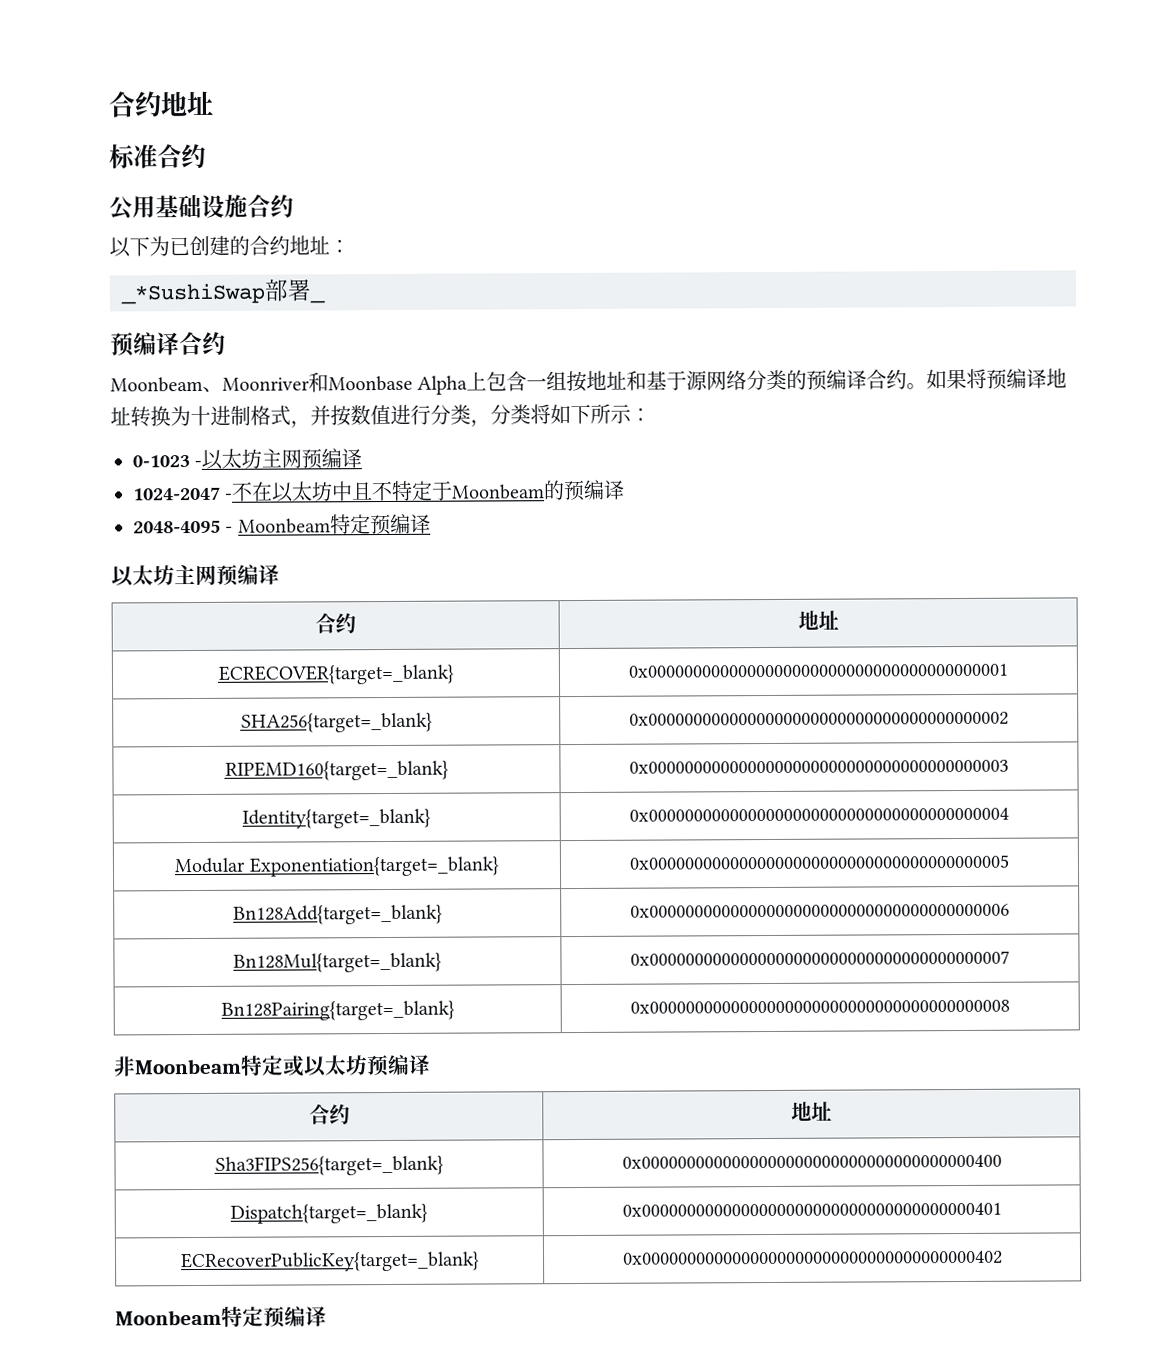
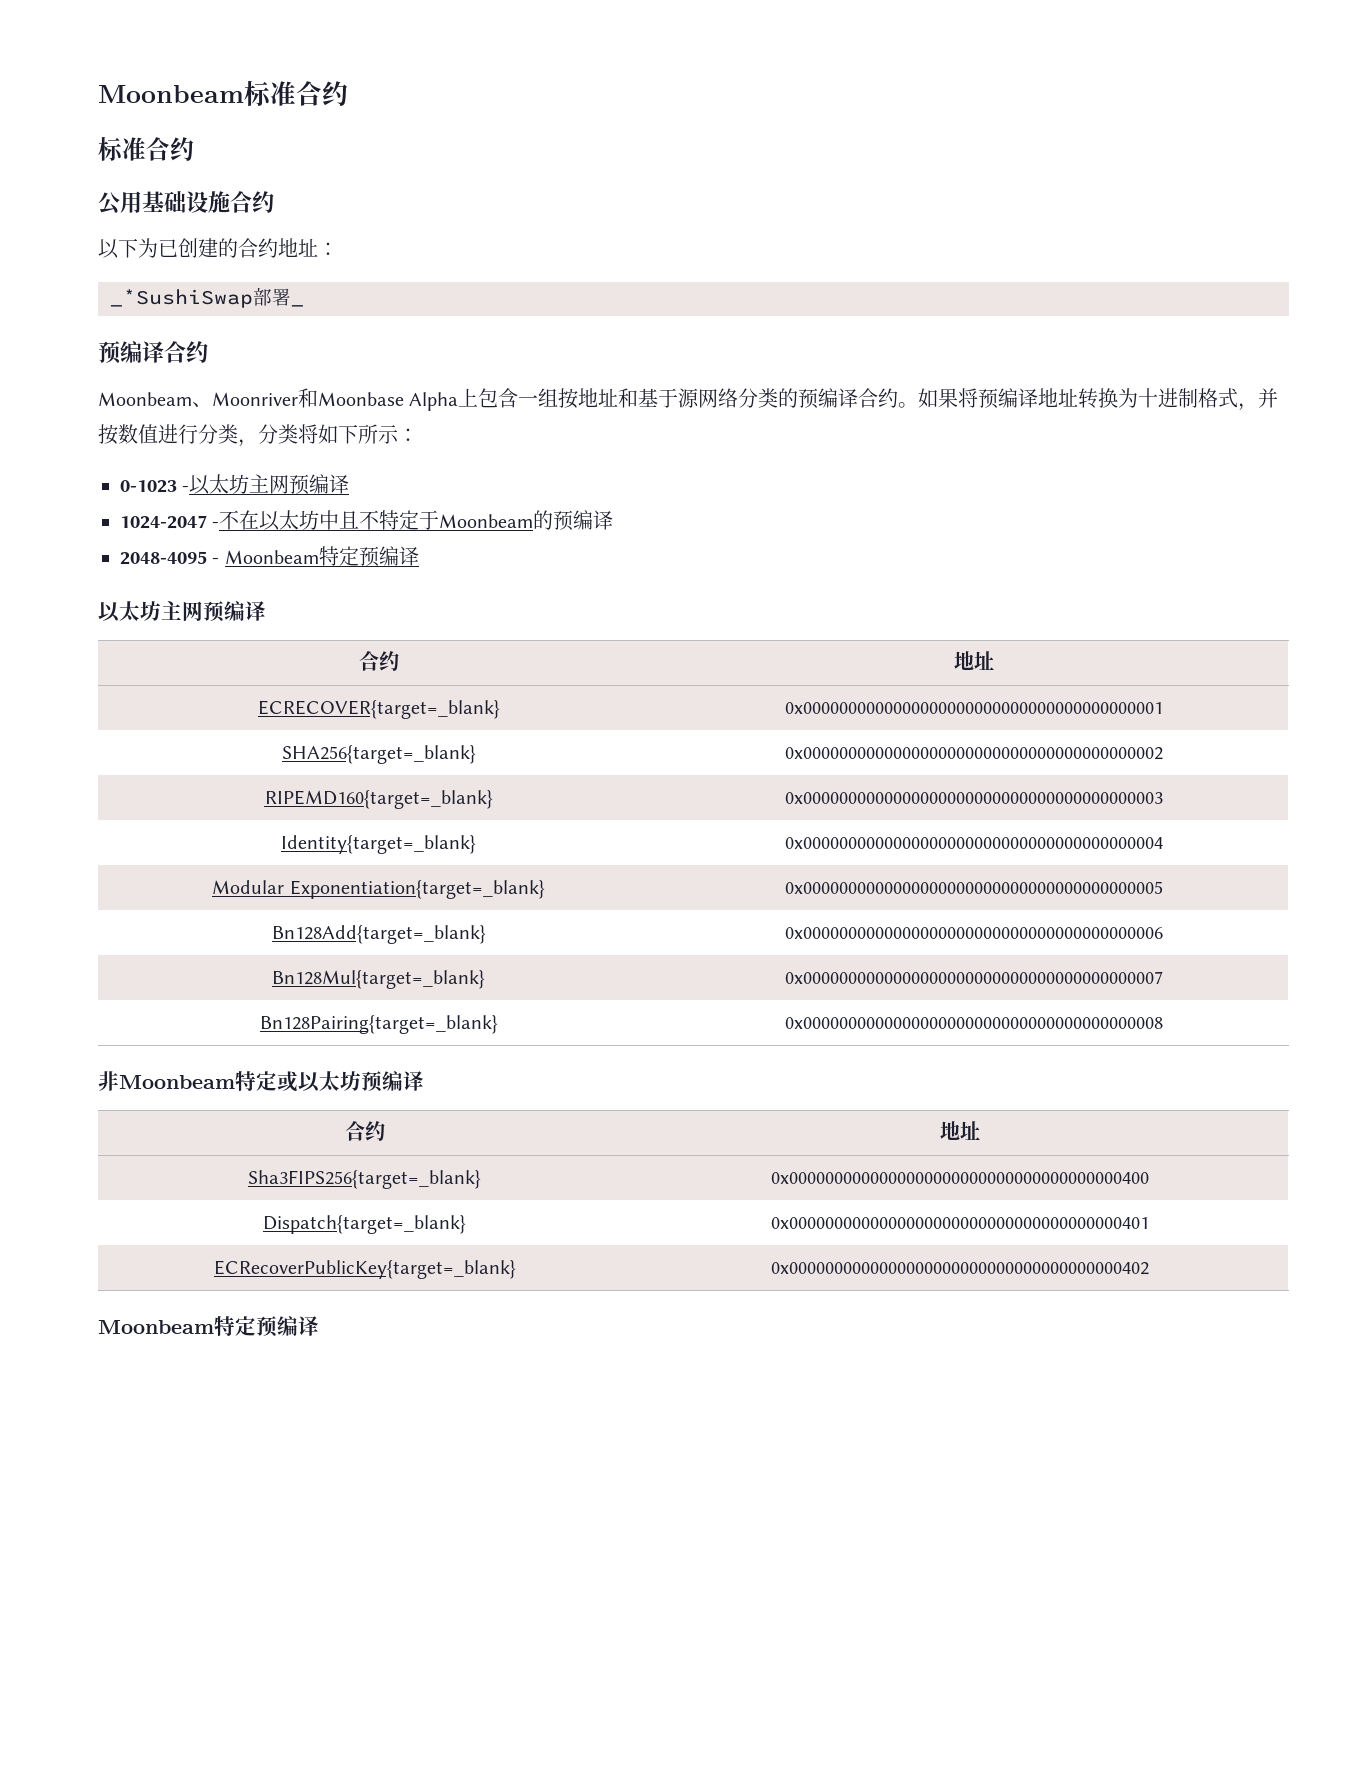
[108,90,214,118] 合约地址 -> [98,80,348,107] Moonbeam标准合约

